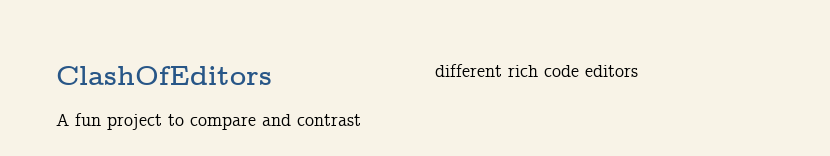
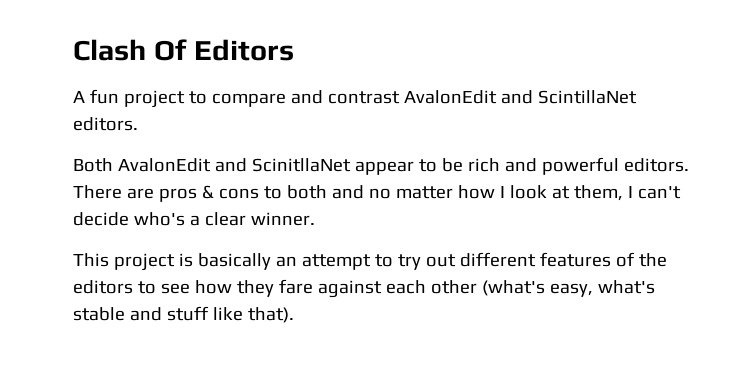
[56,66,272,85] ClashOfEditors -> [73,39,294,61] Clash Of Editors
[435,64,638,77] different rich code editors -> [403,90,637,104] [73,117,138,131] [73,157,689,175] [73,185,681,202] [73,212,315,226] [73,252,667,271] [73,279,655,298] [73,306,294,323] AvalonEdit and ScintillaNet editors. // Both AvalonEdit and ScinitllaNet appear to be rich and powerful editors. There are pros & cons to both and no matter how I look at them, I can't decide who's a clear winner. // This project is basically an attempt to try out different features of the editors to see how they fare against each other (what's easy, what's stable and stuff like that).

